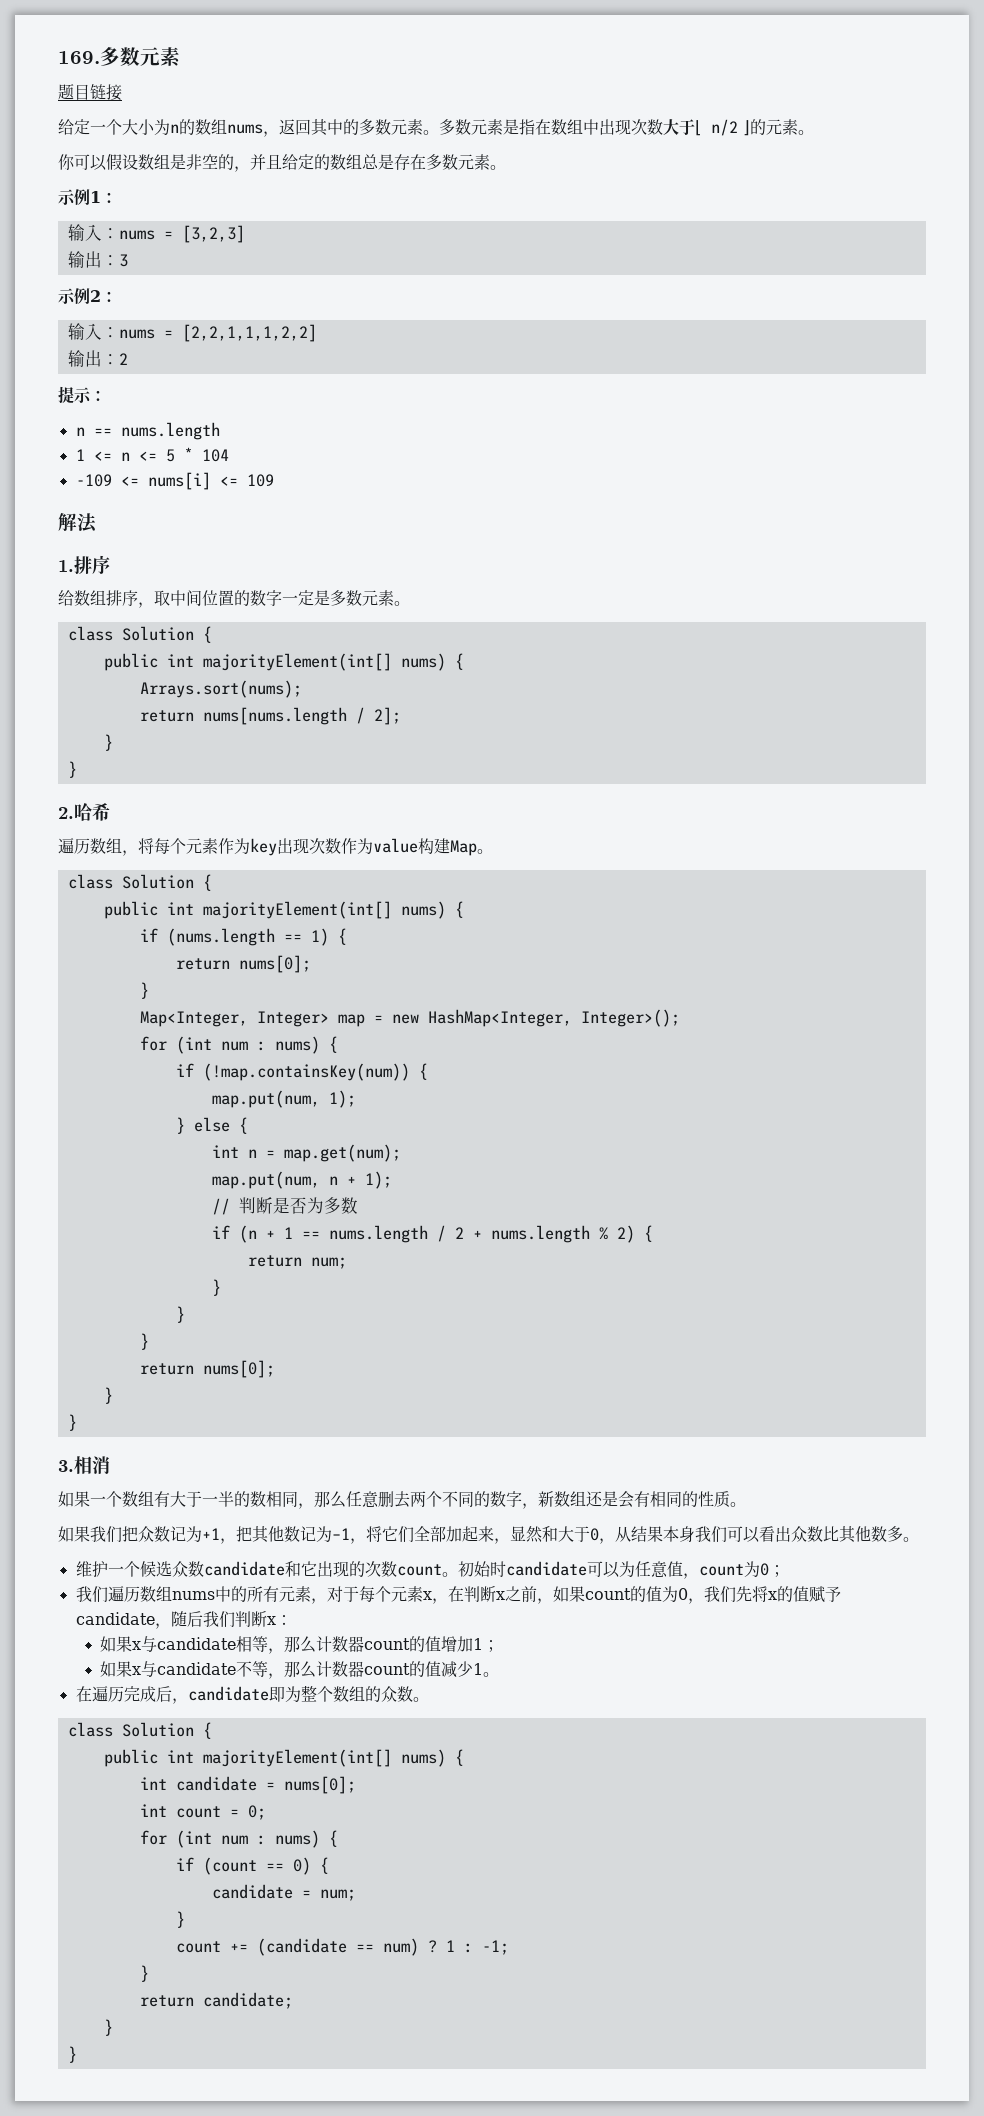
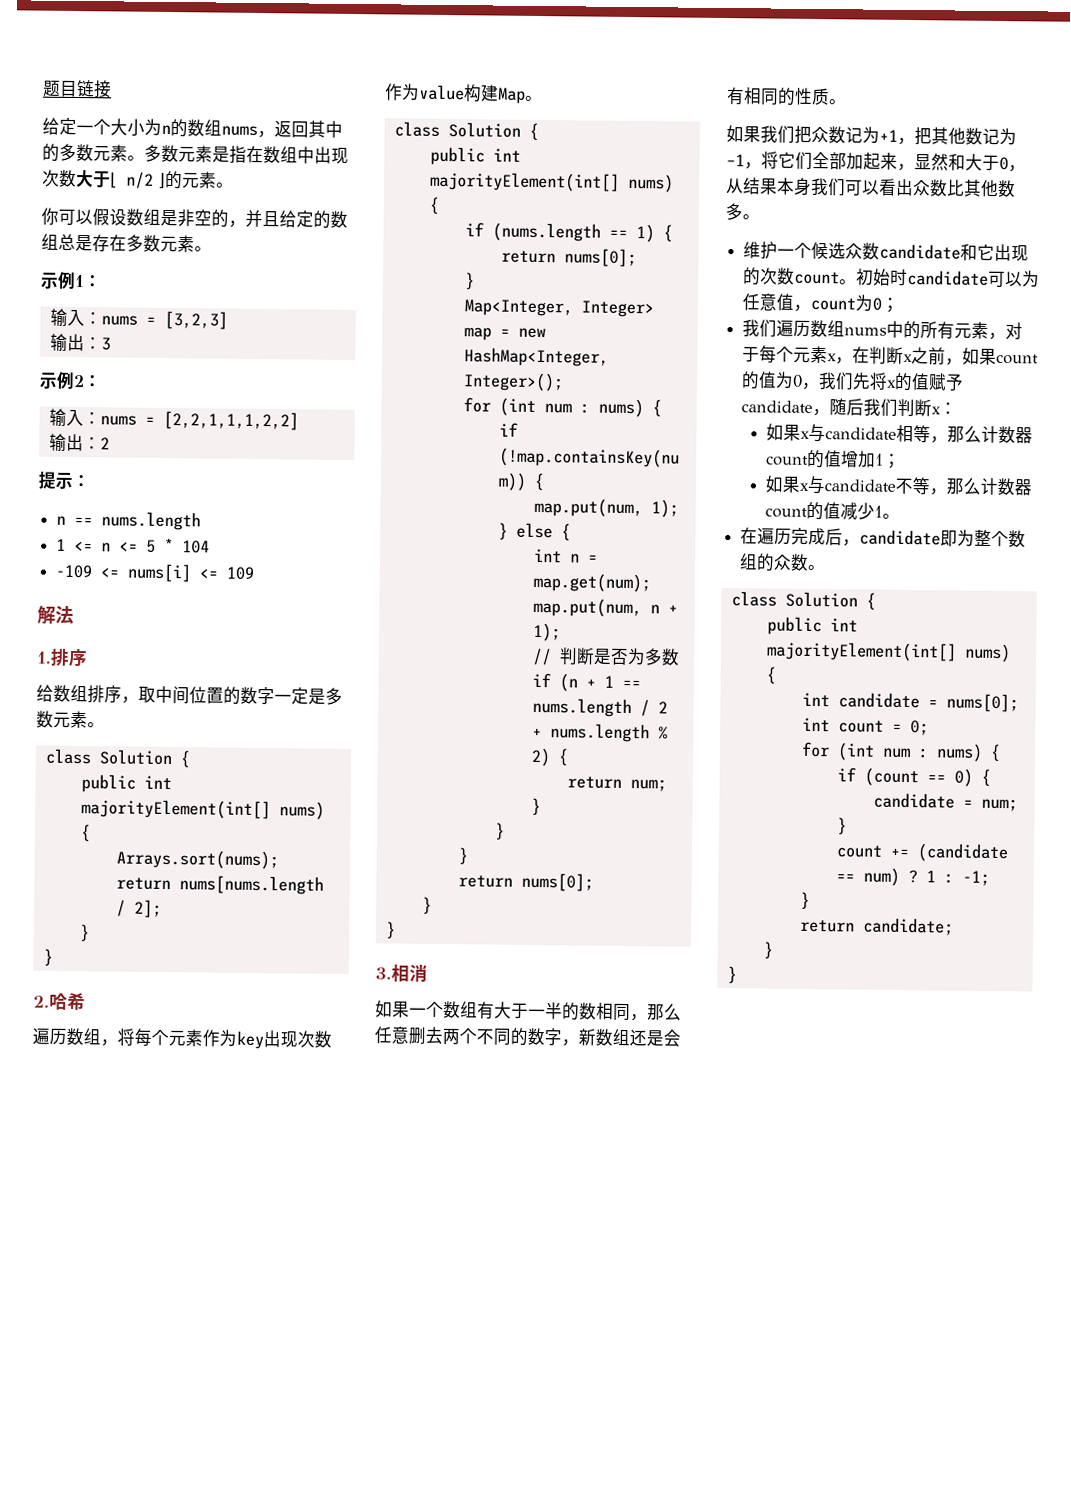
[58,47,180,67] 169.多数元素 // -> (43, 88) none

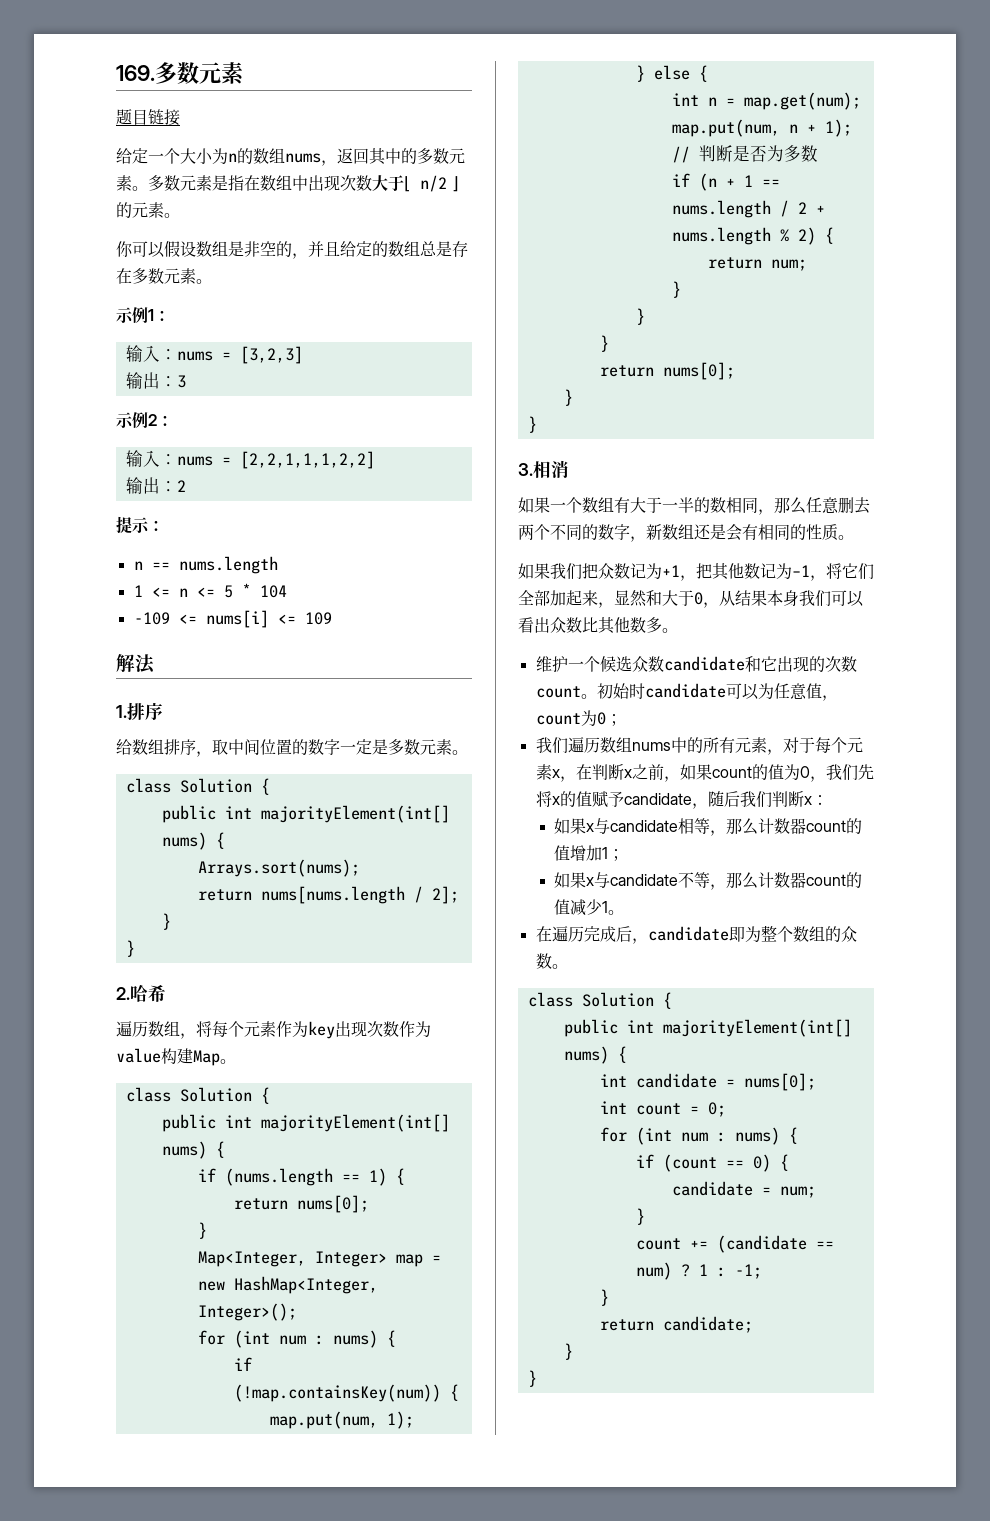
(43, 88) none -> [116,62,244,84] 169.多数元素 //

